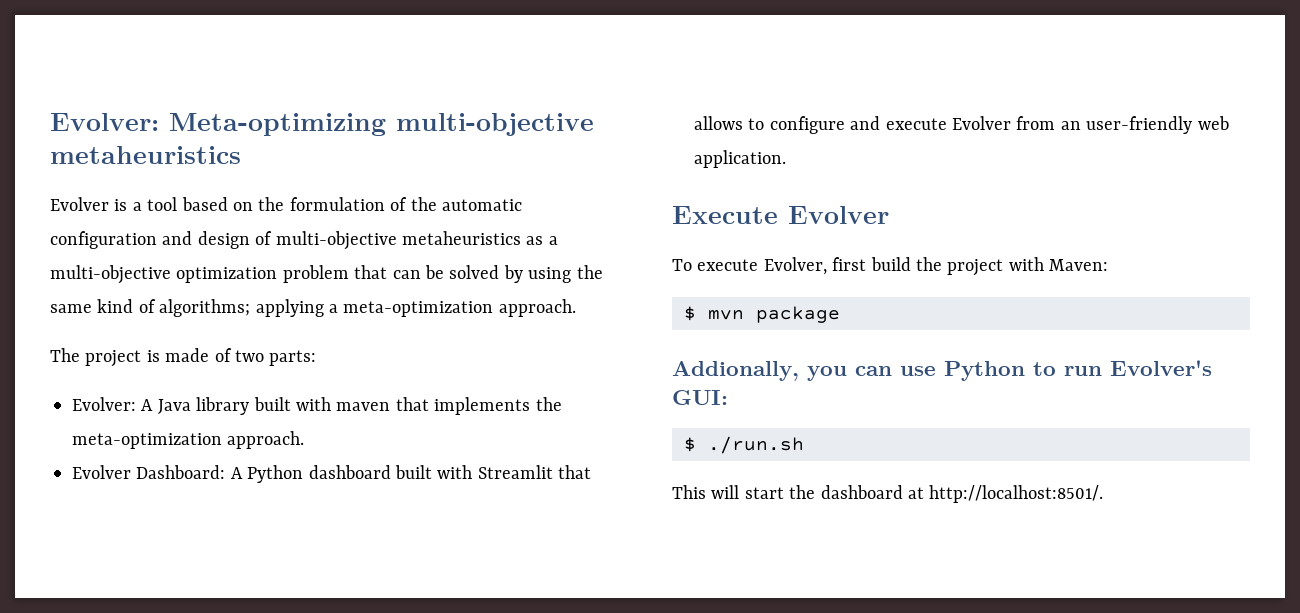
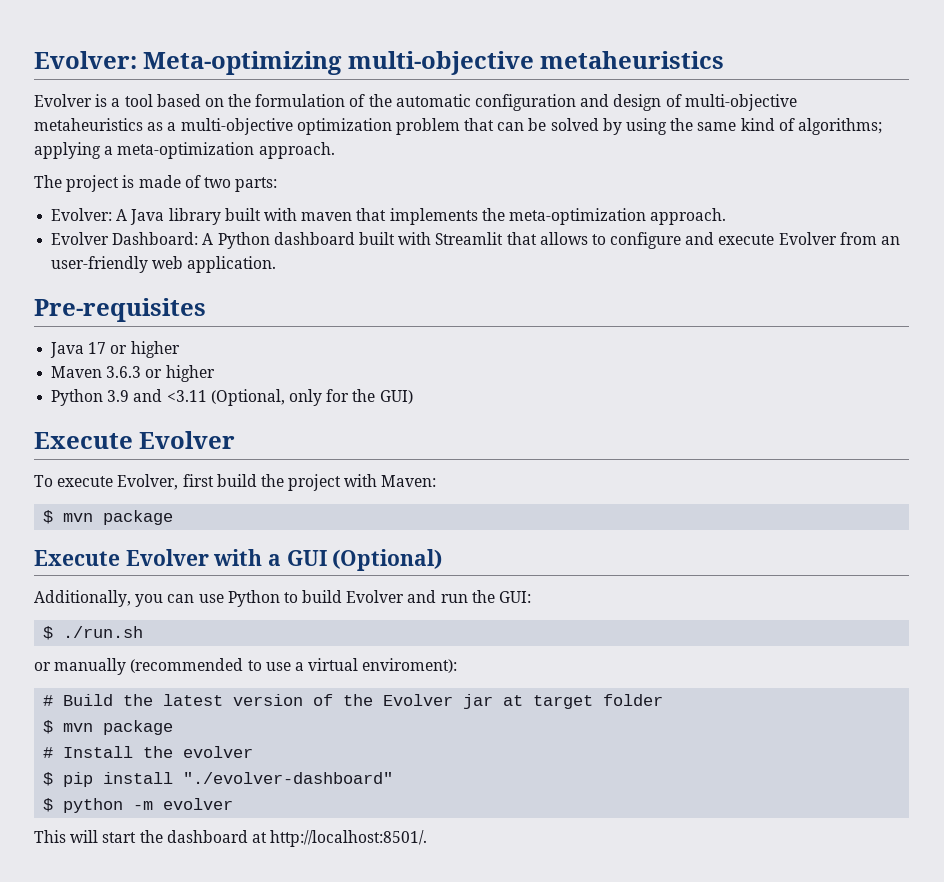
(786, 159) none -> [34,298,206,322] [50,341,180,358] [51,365,215,382] [51,389,413,406] // Pre-requisites // Java 17 or higher // Maven 3.6.3 or higher // Python 3.9 and <3.11 (Optional, only for the GUI)
[672,361,799,381] Addionally, -> [34,549,443,571] [34,590,131,607] Execute Evolver with a GUI (Optional) // Additionally,
[1064,360,1212,376] [672,390,728,405] [684,436,804,454] run Evolver's GUI: // $ ./run.sh -> [302,590,532,603] [43,626,144,640] [34,658,458,675] [43,694,664,709] [43,720,174,735] [43,746,254,758] [43,772,394,787] [43,798,234,813] build Evolver and run the GUI: // $ ./run.sh // or manually (recommended to use a virtual enviroment): // # Build the latest version of the Evolver jar at target folder // $ mvn package // # Install the evolver // $ pip install "./evolver-dashboard" // $ python -m evolver

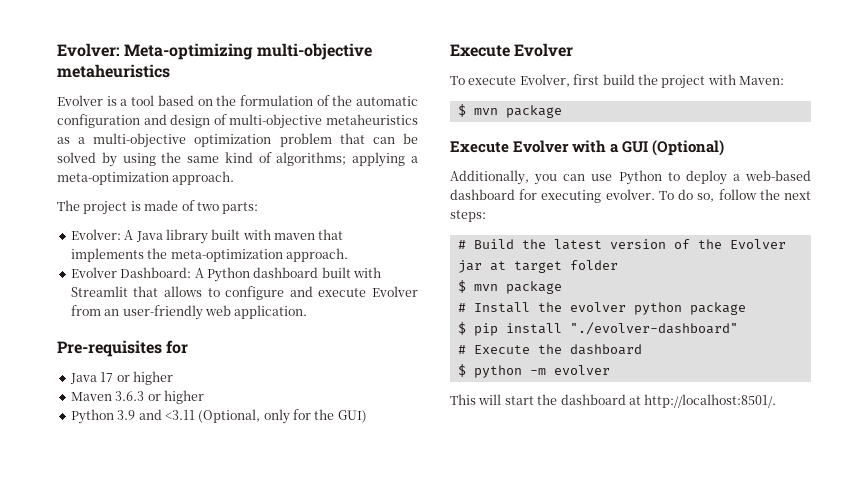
(206, 310) none -> [166,340,189,354] for
[302,590,532,603] [43,626,144,640] [34,658,458,675] build Evolver and run the GUI: // $ ./run.sh // or manually (recommended to use a virtual enviroment): -> [685,170,811,185] [450,189,811,203] [450,210,486,222] deploy a web-based dashboard for executing evolver. To do so, follow the next steps:
(254, 752) none -> [633,302,746,315] python package
(394, 778) none -> [457,344,642,355] // # Execute the dashboard

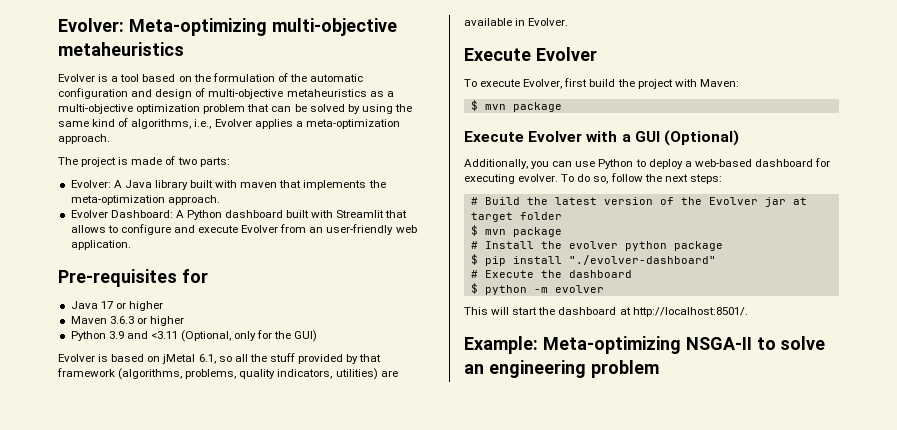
[276,152,406,167] algorithms; applying -> [131,119,293,129] algorithms, i.e., Evolver applies
(367, 416) none -> [58,353,382,364] [57,368,398,380] [464,18,569,26] // Evolver is based on jMetal 6.1, so all the stuff provided by that framework (algorithms, problems, quality indicators, utilities) are available in Evolver.
(777, 401) none -> [464,336,826,354] [464,360,659,378] // Example: Meta-optimizing NSGA-II to solve an engineering problem

